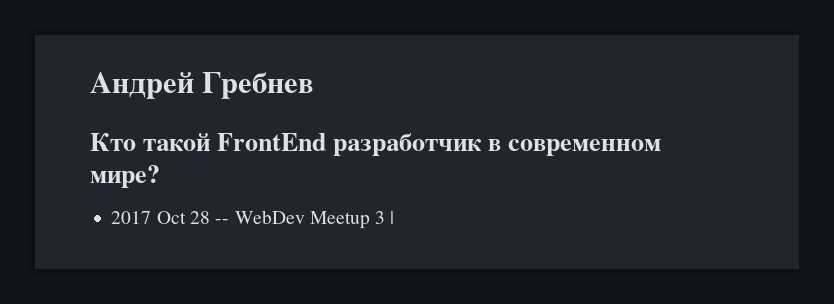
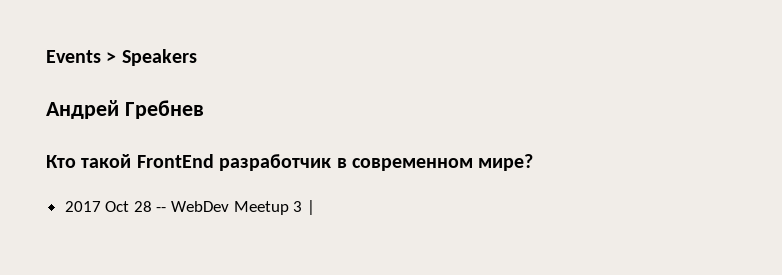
(90, 85) none -> [46,49,197,66] Events > Speakers //

